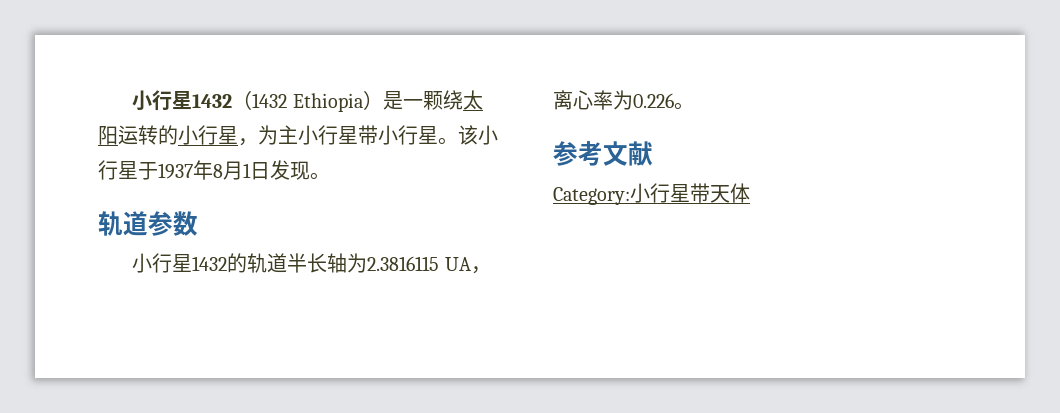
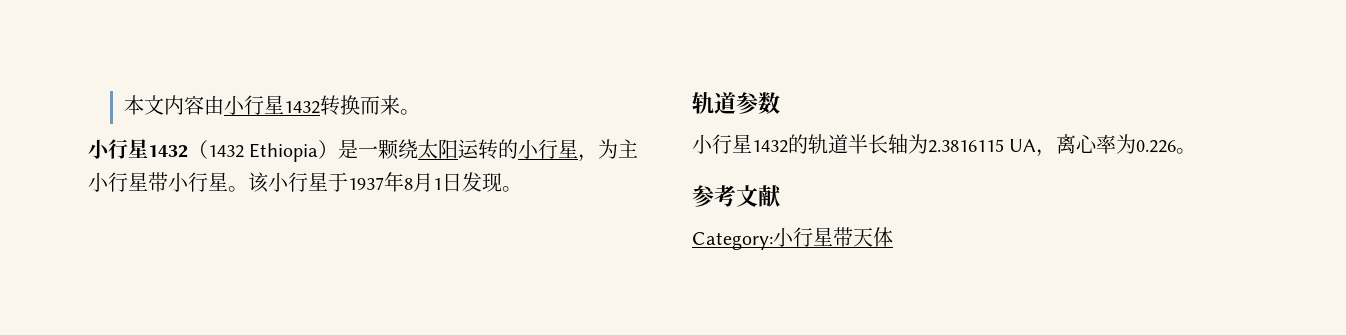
(132, 100) none -> [123,95,420,116] 本文内容由小行星1432转换而来。 //

